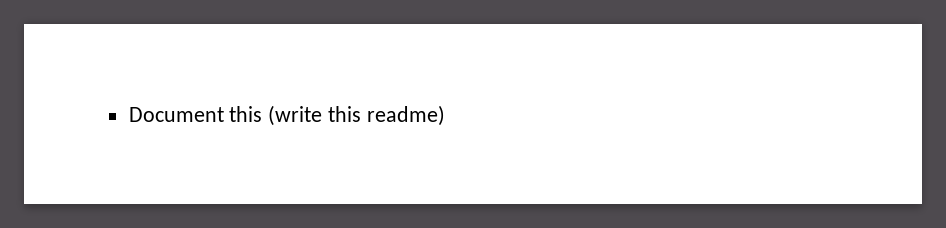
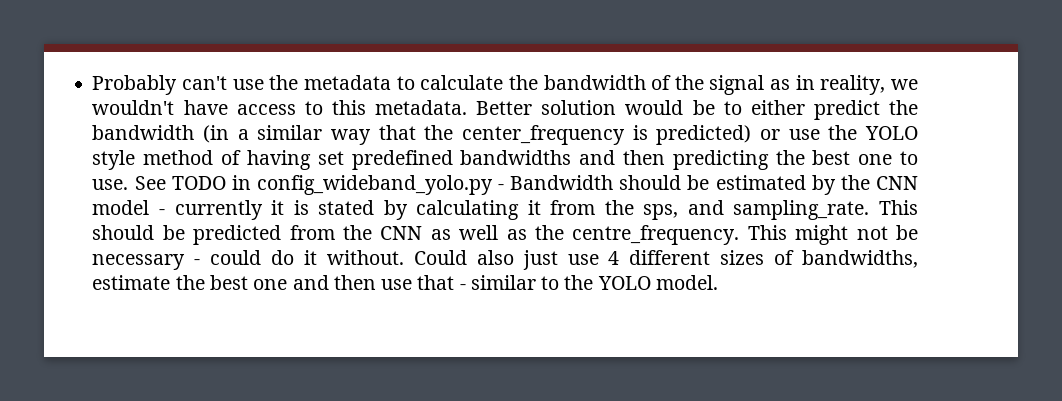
[128,105,445,126] Document this (write this readme) -> [92,75,918,95] [92,100,918,120] [92,125,918,145] [92,150,919,170] [92,175,919,195] [92,200,918,220] [92,225,918,245] [92,250,918,270] [92,275,718,290] Probably can't use the metadata to calculate the bandwidth of the signal as in reality, we wouldn't have access to this metadata. Better solution would be to either predict the bandwidth (in a similar way that the center_frequency is predicted) or use the YOLO style method of having set predefined bandwidths and then predicting the best one to use. See TODO in config_wideband_yolo.py - Bandwidth should be estimated by the CNN model - currently it is stated by calculating it from the sps, and sampling_rate. This should be predicted from the CNN as well as the centre_frequency. This might not be necessary - could do it without. Could also just use 4 different sizes of bandwidths, estimate the best one and then use that - similar to the YOLO model.

